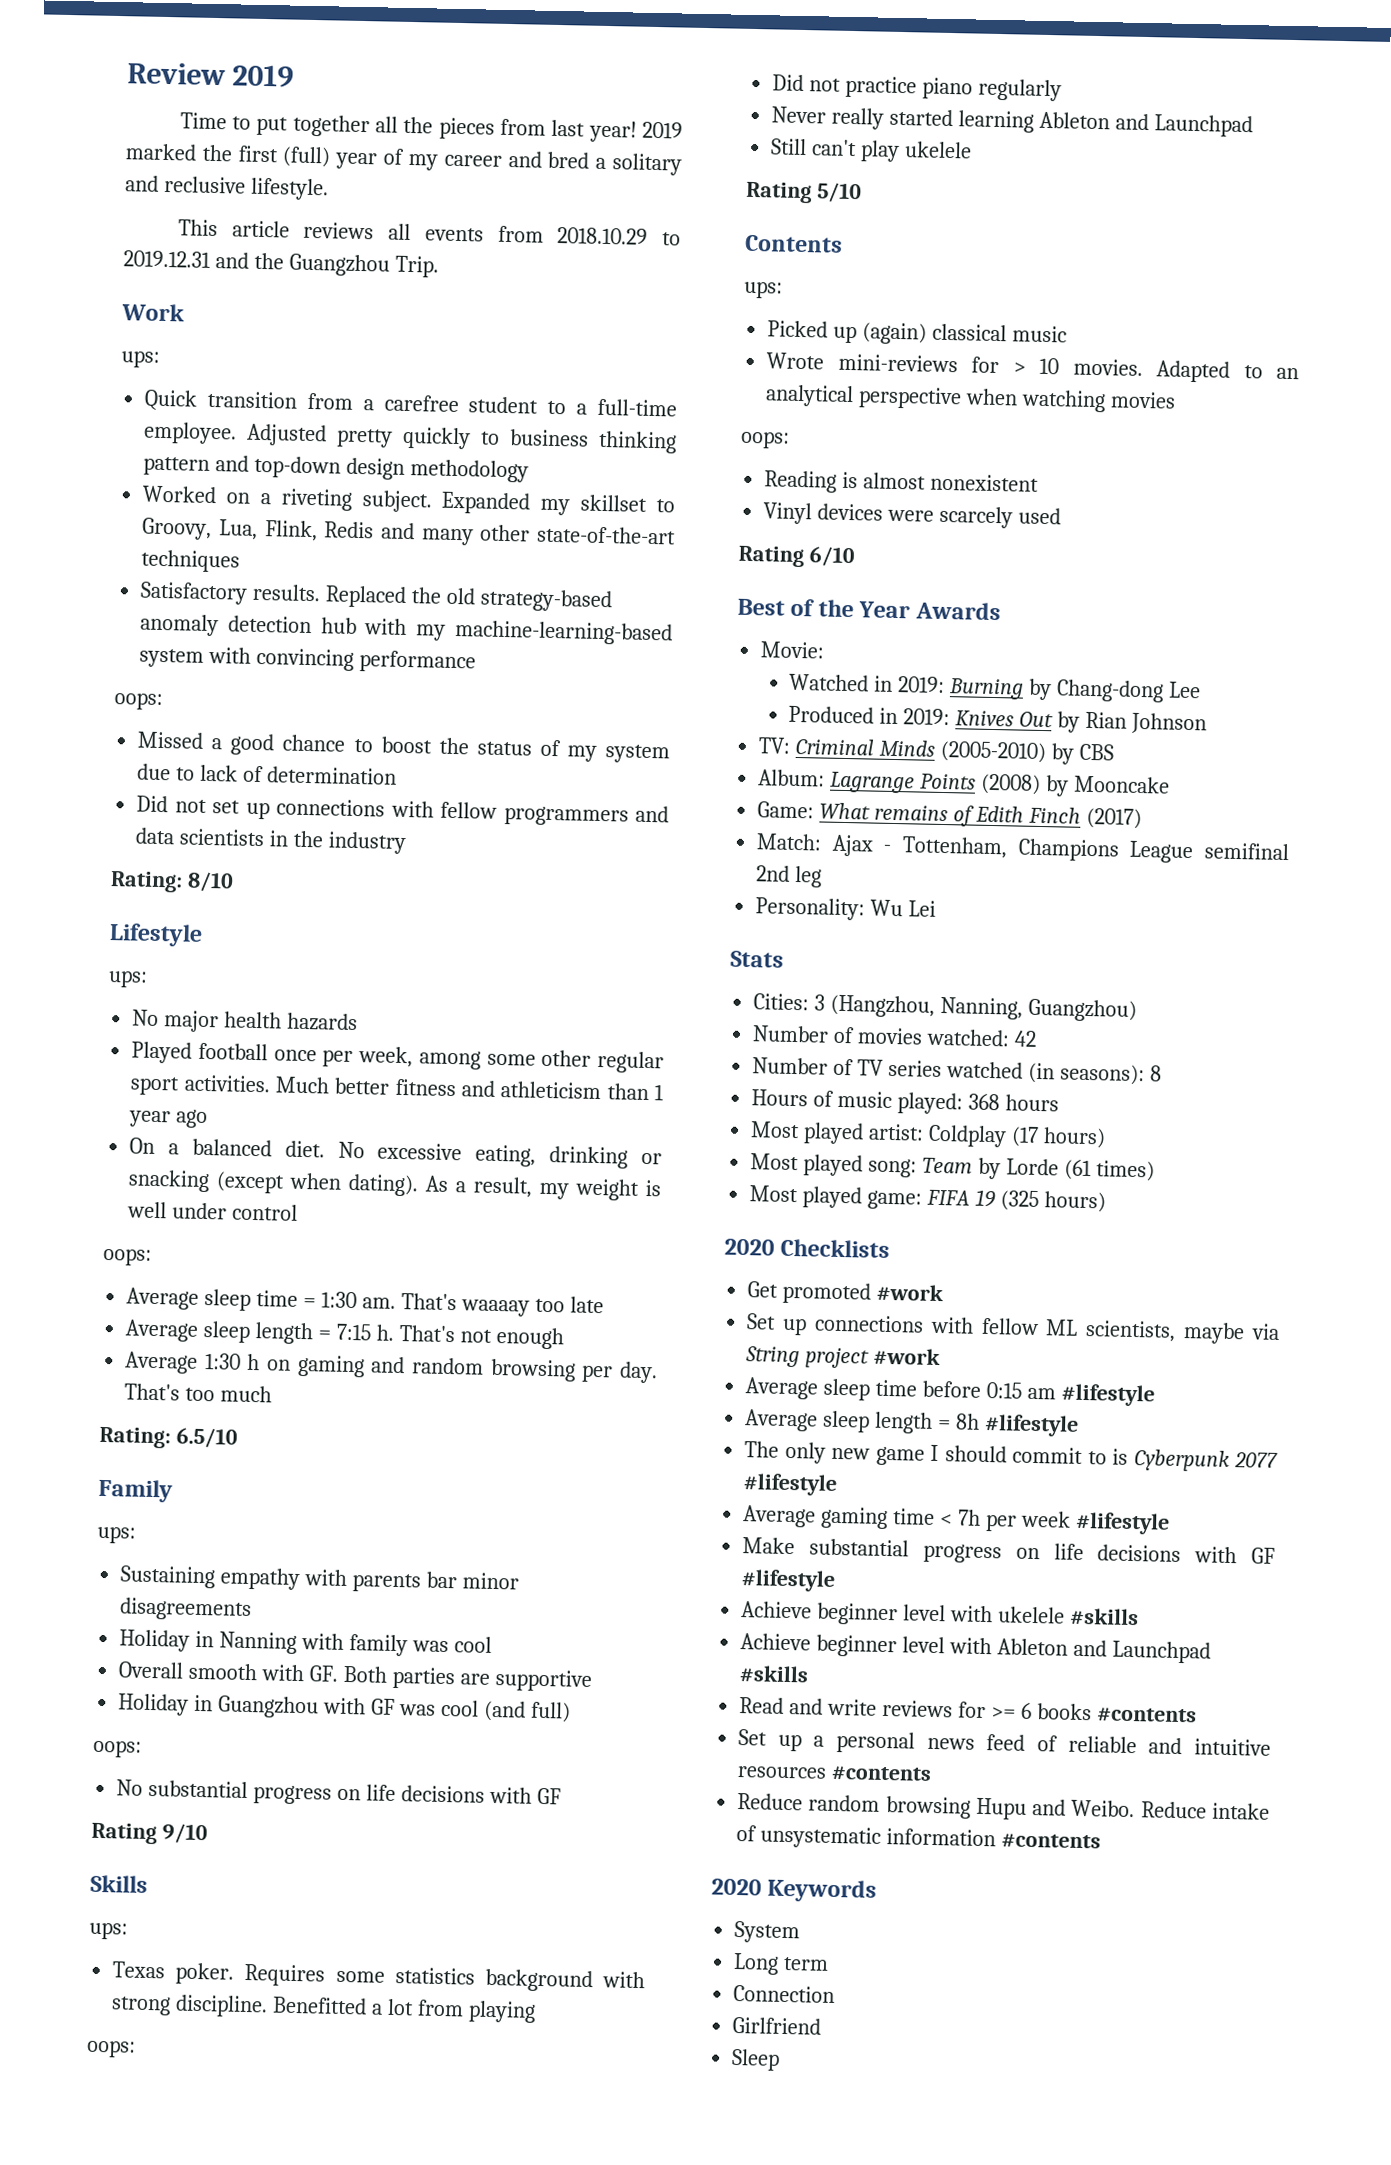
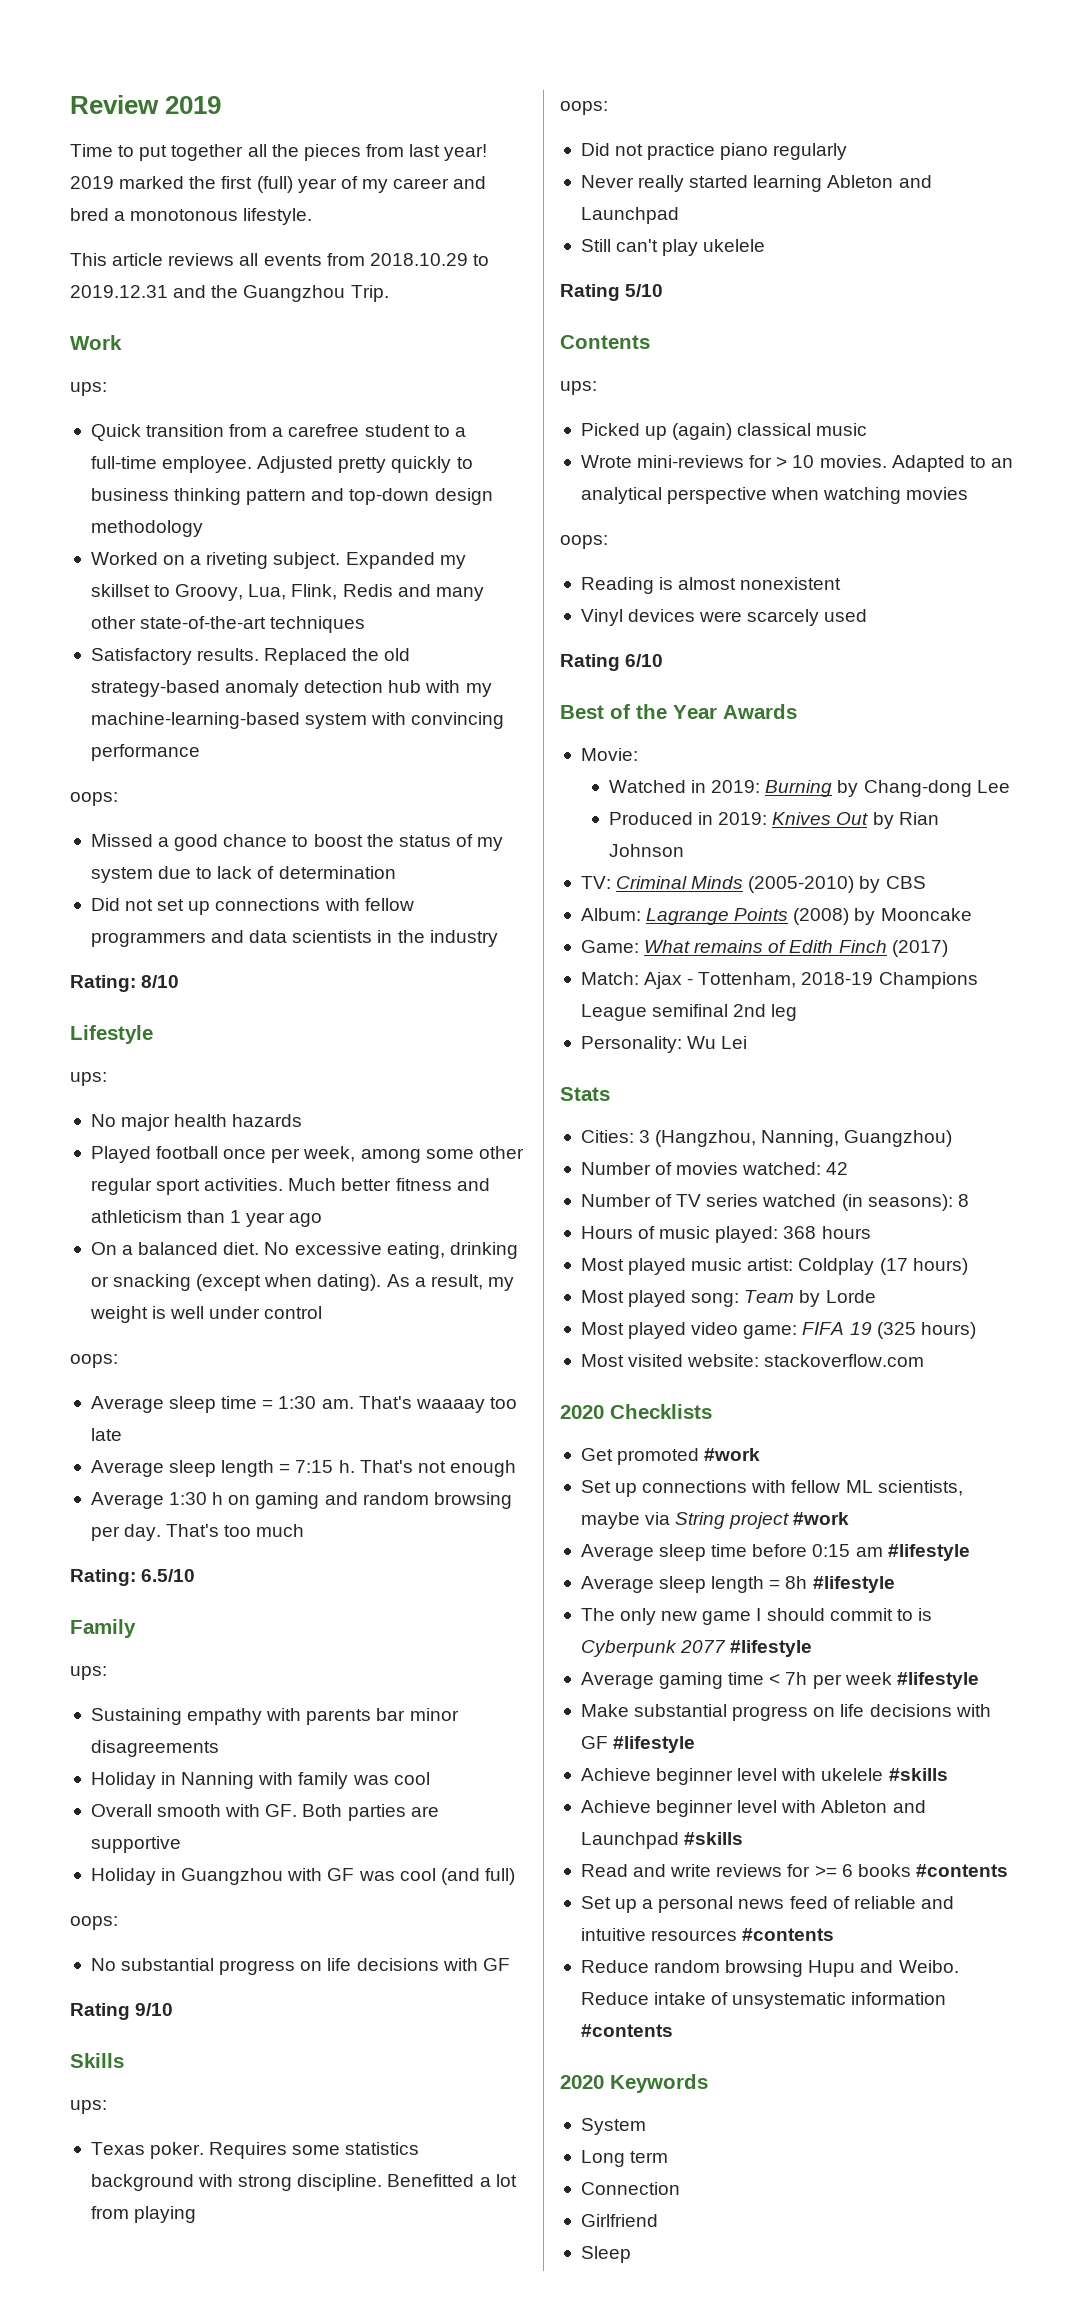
[612,153,682,176] [125,175,246,194] solitary and reclusive -> [130,209,239,221] monotonous
(1009, 847) none -> [801,972,874,985] 2018-19
(865, 1133) none -> [691,1258,743,1271] music
[1063,1159,1155,1182] [749,1185,863,1209] (61 times) // Most played -> [580,1322,739,1339] // Most played video
(1106, 1202) none -> [580,1354,925,1367] // Most visited website: stackoverflow.com

